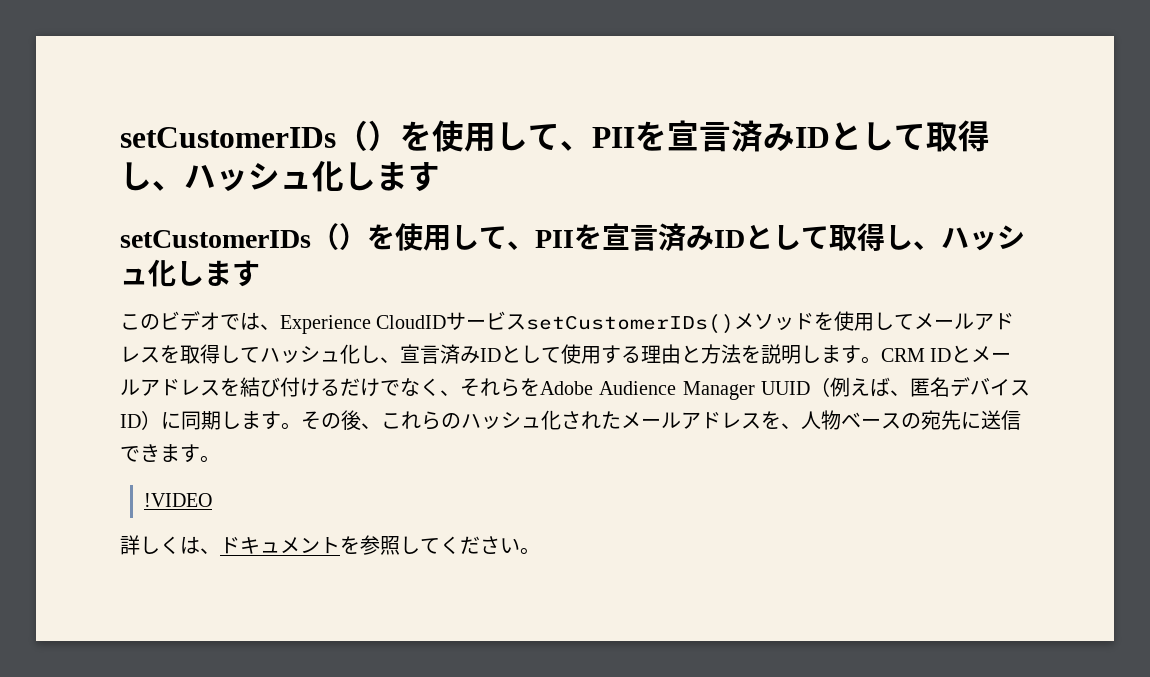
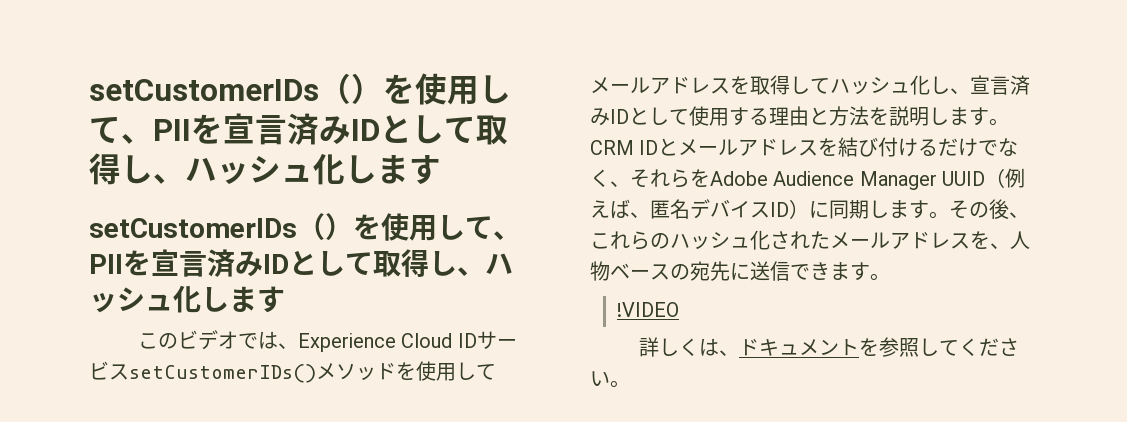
[376,315,447,329] CloudID -> [401,333,477,348] Cloud ID

